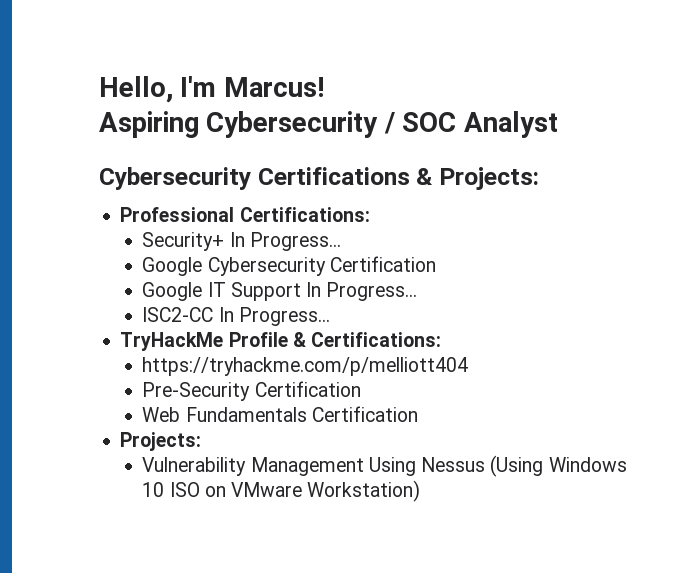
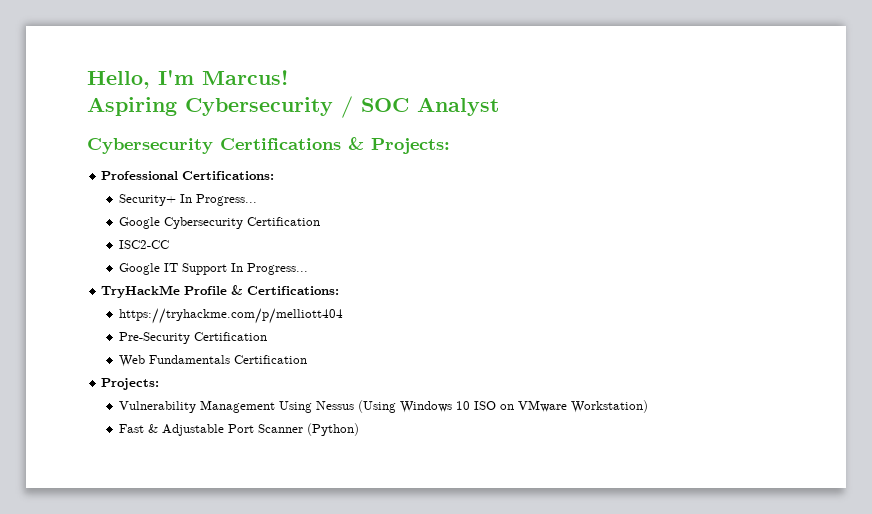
(436, 264) none -> [118,240,169,249] // ISC2-CC
[142,307,330,326] // ISC2-CC In Progress... -> (308, 269) none
(421, 491) none -> [118,423,359,436] // Fast & Adjustable Port Scanner (Python)

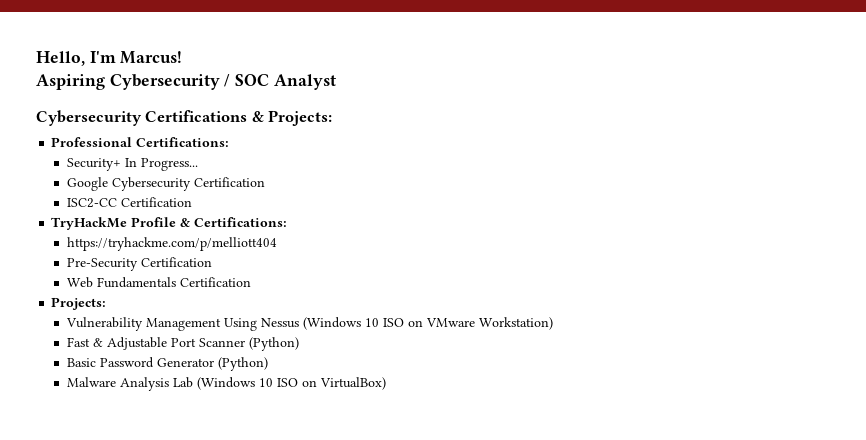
[118,263,308,275] // Google IT Support In Progress... -> [120,197,192,207] Certification
[357,400,452,413] (Using Windows -> [302,317,361,330] (Windows
(359, 429) none -> [66,357,268,371] [66,377,386,391] // Basic Password Generator (Python) // Malware Analysis Lab (Windows 10 ISO on VirtualBox)

